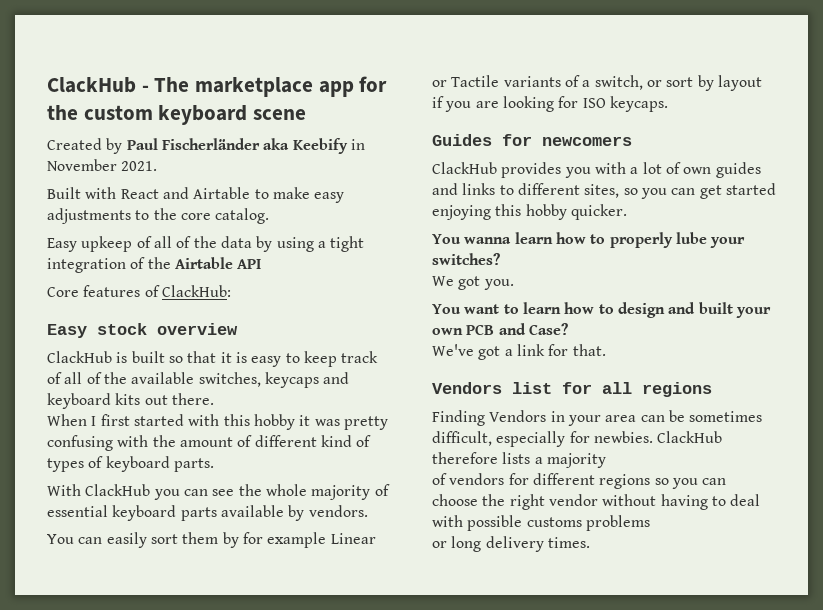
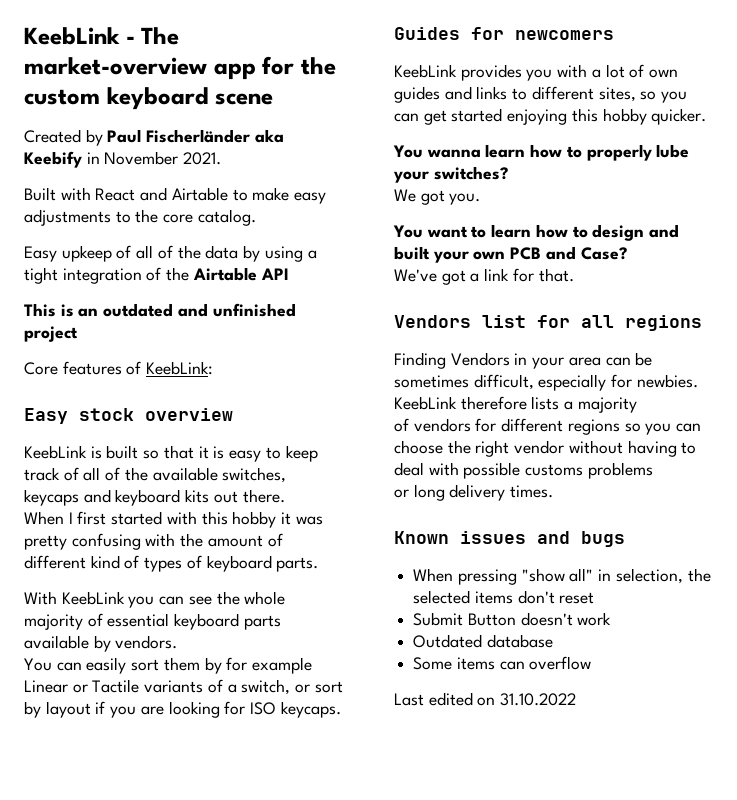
[47,77,136,93] ClackHub -> [24,27,120,45] KeebLink
[195,77,314,97] marketplace -> [24,57,207,75] market-overview
(262, 264) none -> [24,303,296,317] [24,326,78,342] // This is an outdated and unfinished project
[161,285,231,297] ClackHub: -> [146,361,214,375] KeebLink:
[47,351,112,363] ClackHub -> [24,445,87,459] KeebLink
[85,484,151,496] ClackHub -> [61,591,125,605] KeebLink
[432,162,497,174] ClackHub -> [394,64,457,78] KeebLink
[657,431,723,443] ClackHub -> [394,396,457,410] KeebLink
(590, 542) none -> [394,531,625,547] [413,568,711,585] [413,590,595,604] [413,612,612,626] [413,634,553,648] [413,656,592,670] [394,692,577,706] // Known issues and bugs // When pressing "show all" in selection, the selected items don't reset // Submit Button doesn't work // Outdated database // Some items can overflow // Last edited on 31.10.2022

